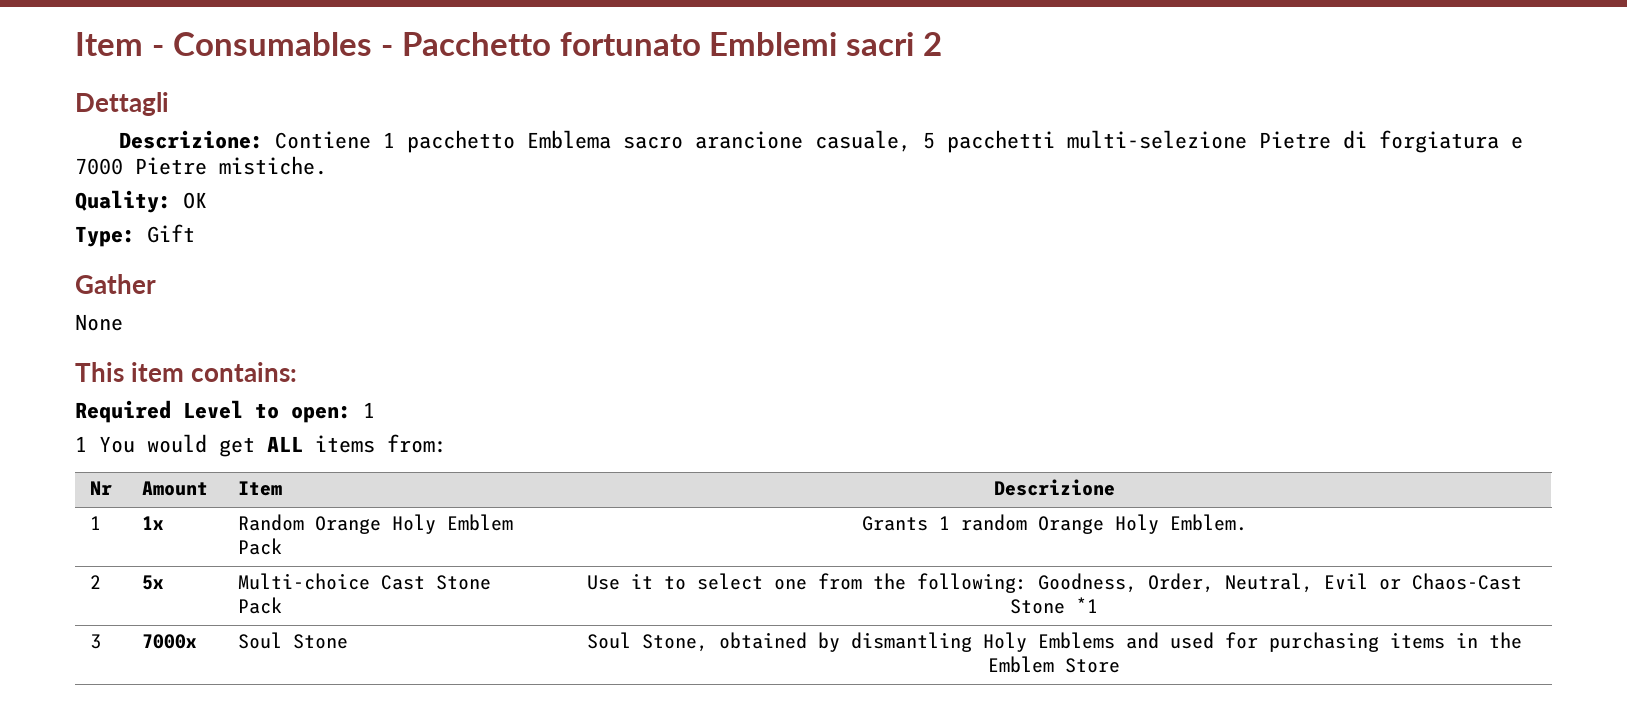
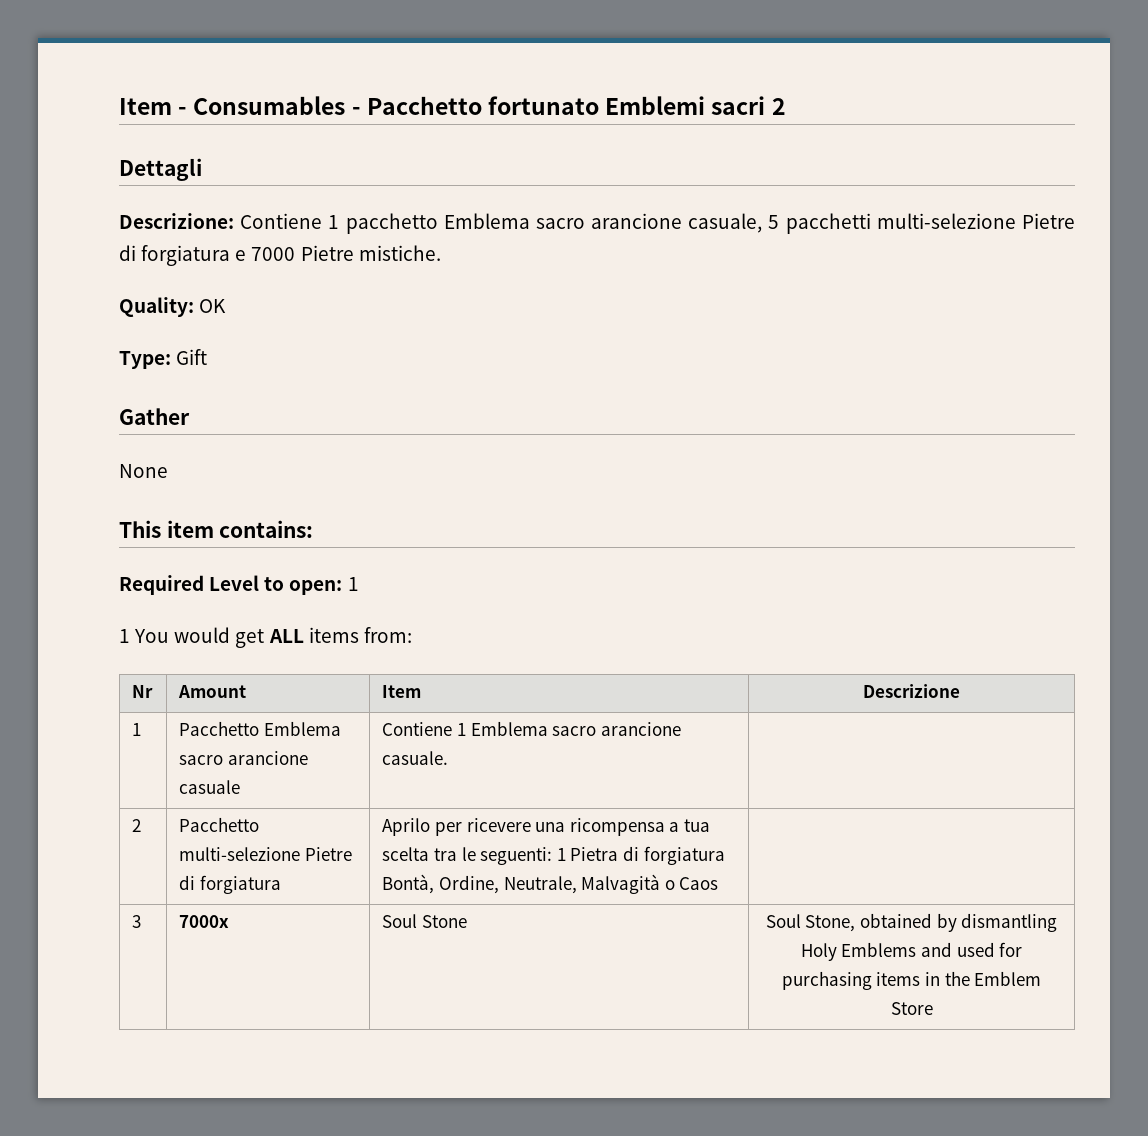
[141,516,164,530] [237,514,513,534] [237,538,282,555] [861,514,1247,534] [89,575,101,589] [141,575,164,590] [237,573,491,590] [237,597,282,614] [586,573,1522,593] [1010,597,1098,614] 1x | Random Orange Holy Emblem Pack | Grants 1 random Orange Holy Emblem. // 2 | 5x | Multi-choice Cast Stone Pack | Use it to select one from the following: Goodness, Order, Neutral, Evil or Chaos-Cast Stone *1 -> [179,721,342,736] [179,751,309,765] [179,780,241,794] [382,721,681,736] [382,751,449,765] [132,819,142,832] [179,817,260,832] [179,847,353,861] [179,875,282,894] [382,818,711,836] [382,846,725,865] [382,874,719,894] Pacchetto Emblema sacro arancione casuale | Contiene 1 Emblema sacro arancione casuale. | // 2 | Pacchetto multi-selezione Pietre di forgiatura | Aprilo per ricevere una ricompensa a tua scelta tra le seguenti: 1 Pietra di forgiatura Bontà, Ordine, Neutrale, Malvagità o Caos |

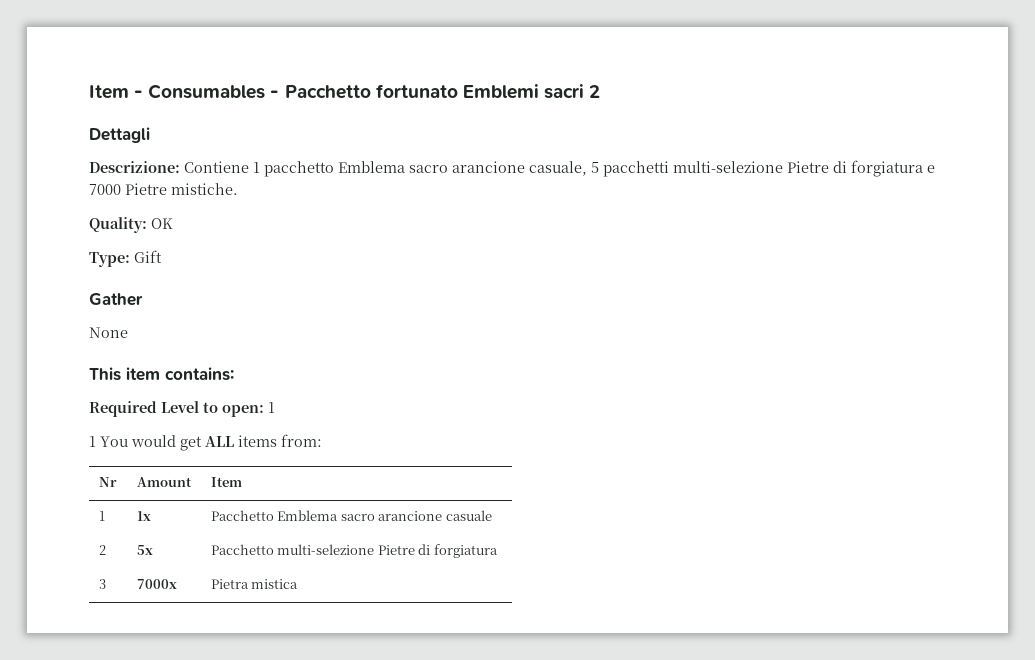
[863,684,960,698] [132,723,142,736] | Descrizione // 1 -> [98,511,105,521] [136,511,151,521] // 1 | 1x
[382,721,681,736] [382,751,449,765] [132,819,142,832] | Contiene 1 Emblema sacro arancione casuale. | // 2 -> [98,545,106,555] [136,545,153,555] // 2 | 5x
[382,818,711,836] [382,846,725,865] [382,874,719,894] [132,915,142,928] [179,915,230,928] [382,914,468,928] [765,913,1058,932] [800,942,1023,961] [781,971,1042,990] [890,1002,933,1015] | Aprilo per ricevere una ricompensa a tua scelta tra le seguenti: 1 Pietra di forgiatura Bontà, Ordine, Neutrale, Malvagità o Caos | // 3 | 7000x | Soul Stone | Soul Stone, obtained by dismantling Holy Emblems and used for purchasing items in the Emblem Store -> [98,579,106,589] [136,579,177,589] [210,579,299,589] // 3 | 7000x | Pietra mistica

